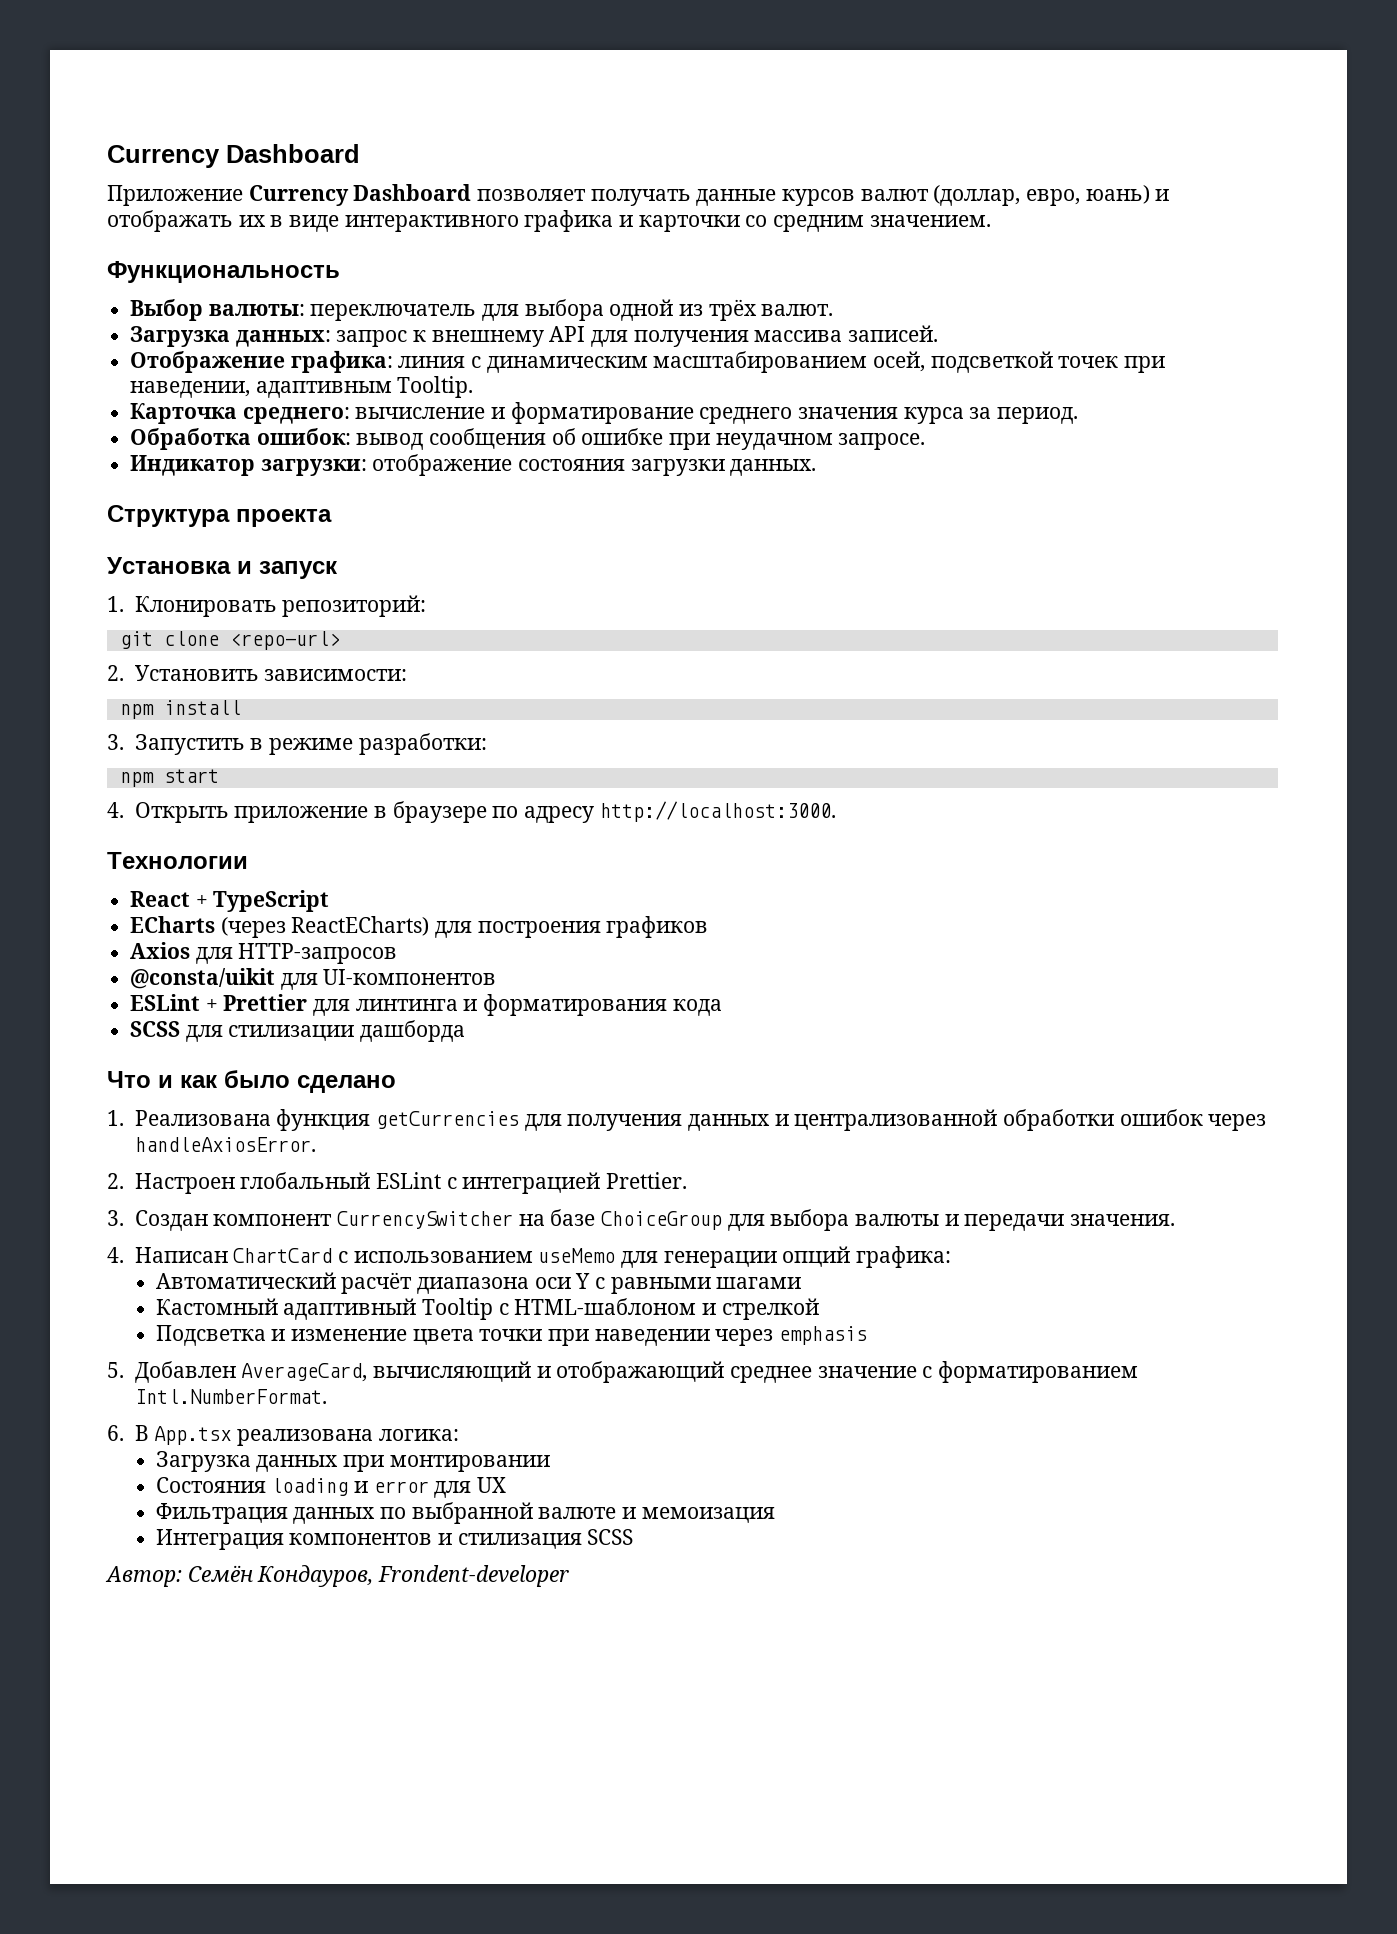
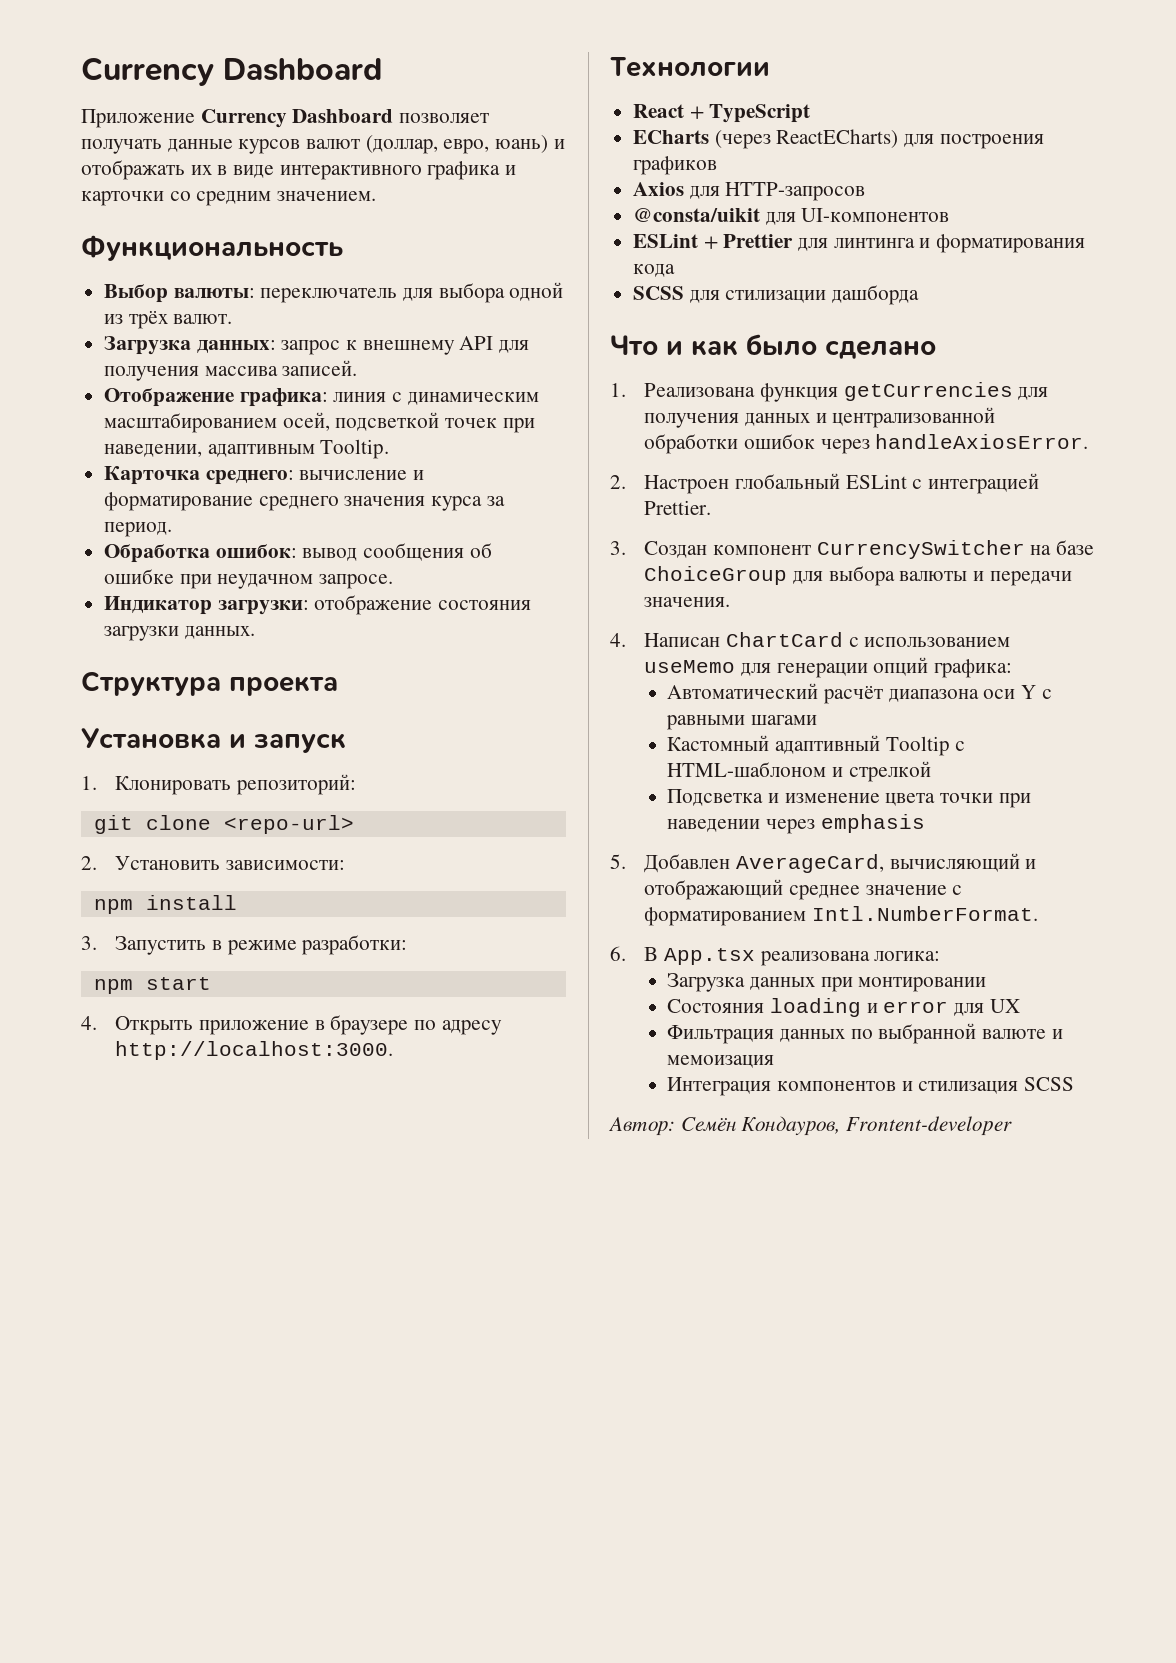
[378,1565,570,1587] Frondent-developer -> [846,1116,1013,1136] Frontent-developer

